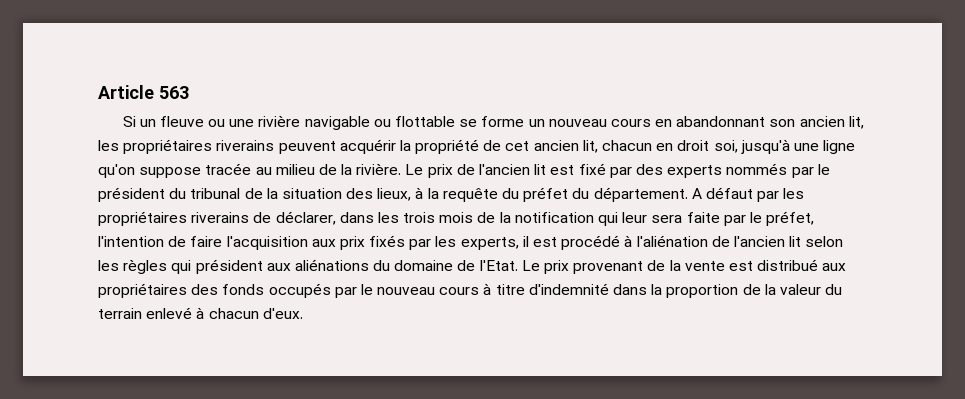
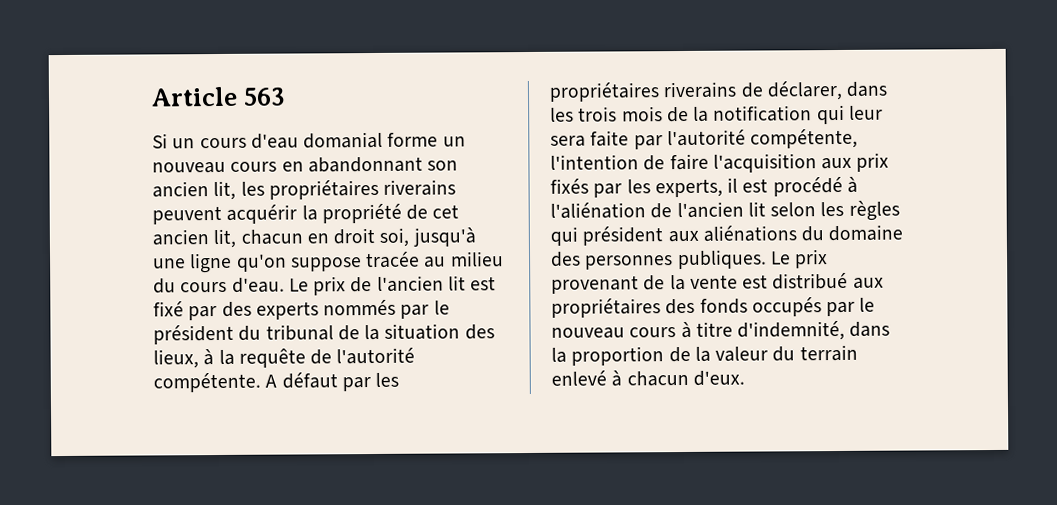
[159,115,478,130] fleuve ou une rivière navigable ou flottable se -> [199,131,384,149] cours d'eau domanial
[318,163,402,175] de la rivière. -> [153,277,285,294] du cours d'eau.
[502,187,688,202] du préfet du département. -> [310,347,416,365] [153,372,261,393] de l'autorité compétente.
[749,211,815,226] le préfet, -> [666,128,859,149] l'autorité compétente,
[457,260,518,271] de l'Etat. -> [550,249,767,270] des personnes publiques.
[528,283,609,295] d'indemnité -> [737,320,846,341] d'indemnité,

